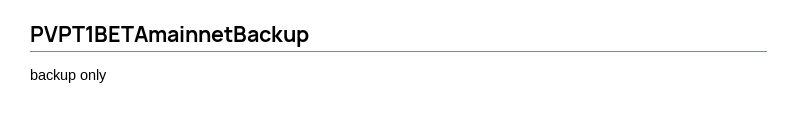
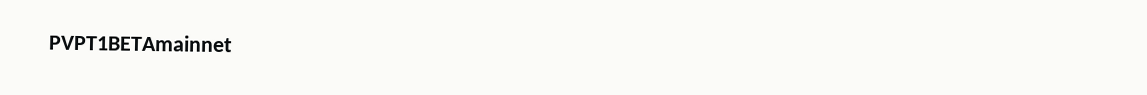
[30,26,309,47] [30,69,107,83] PVPT1BETAmainnetBackup // backup only -> [48,33,233,53] PVPT1BETAmainnet

